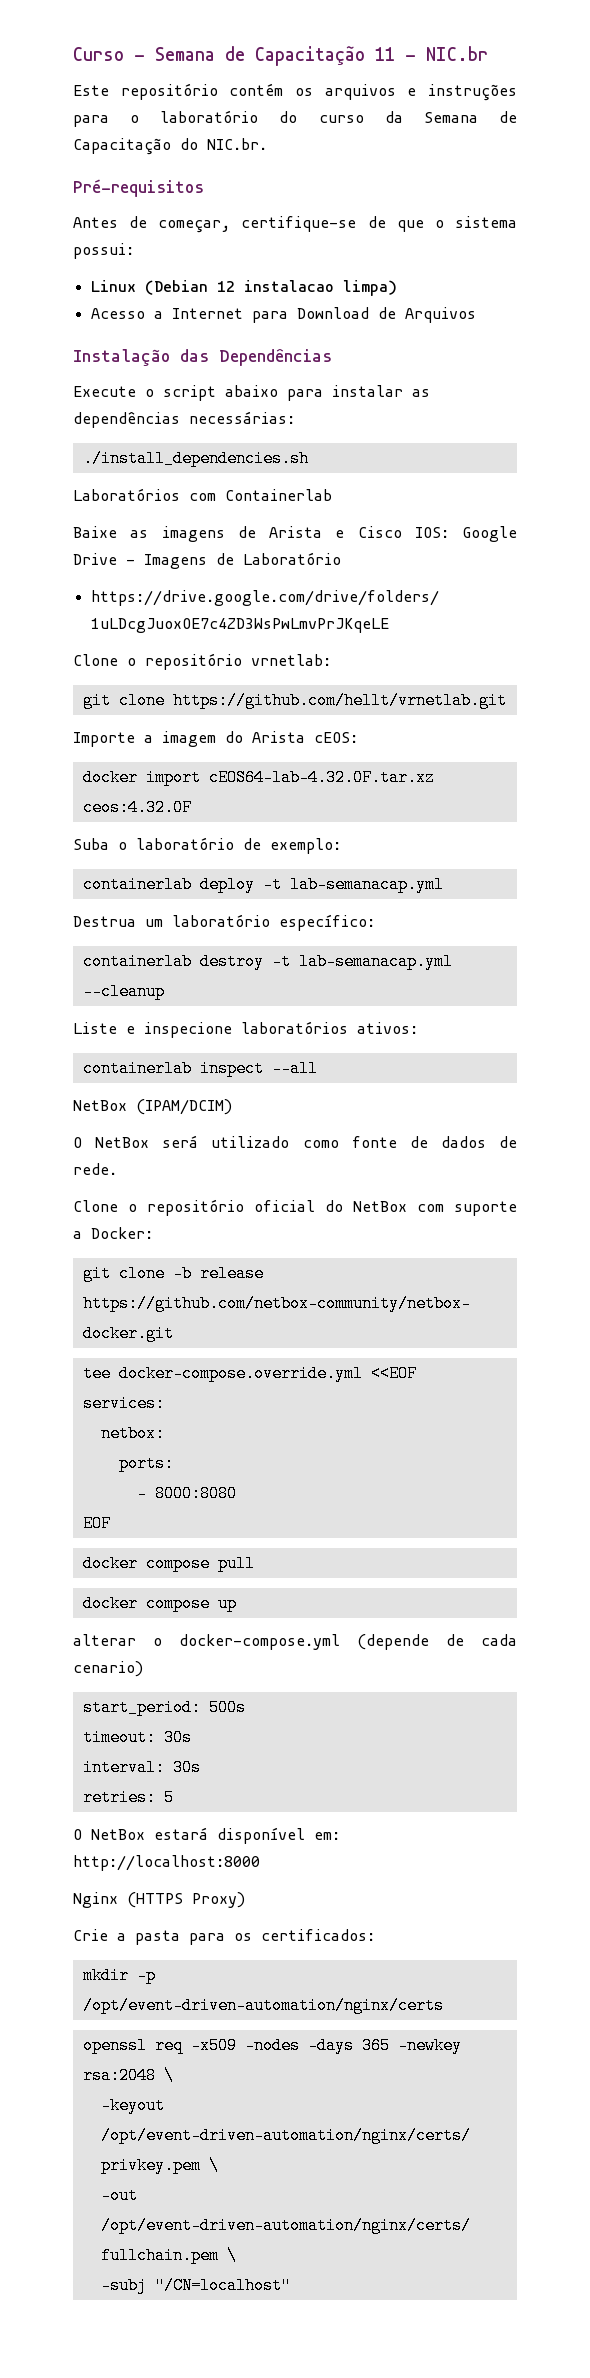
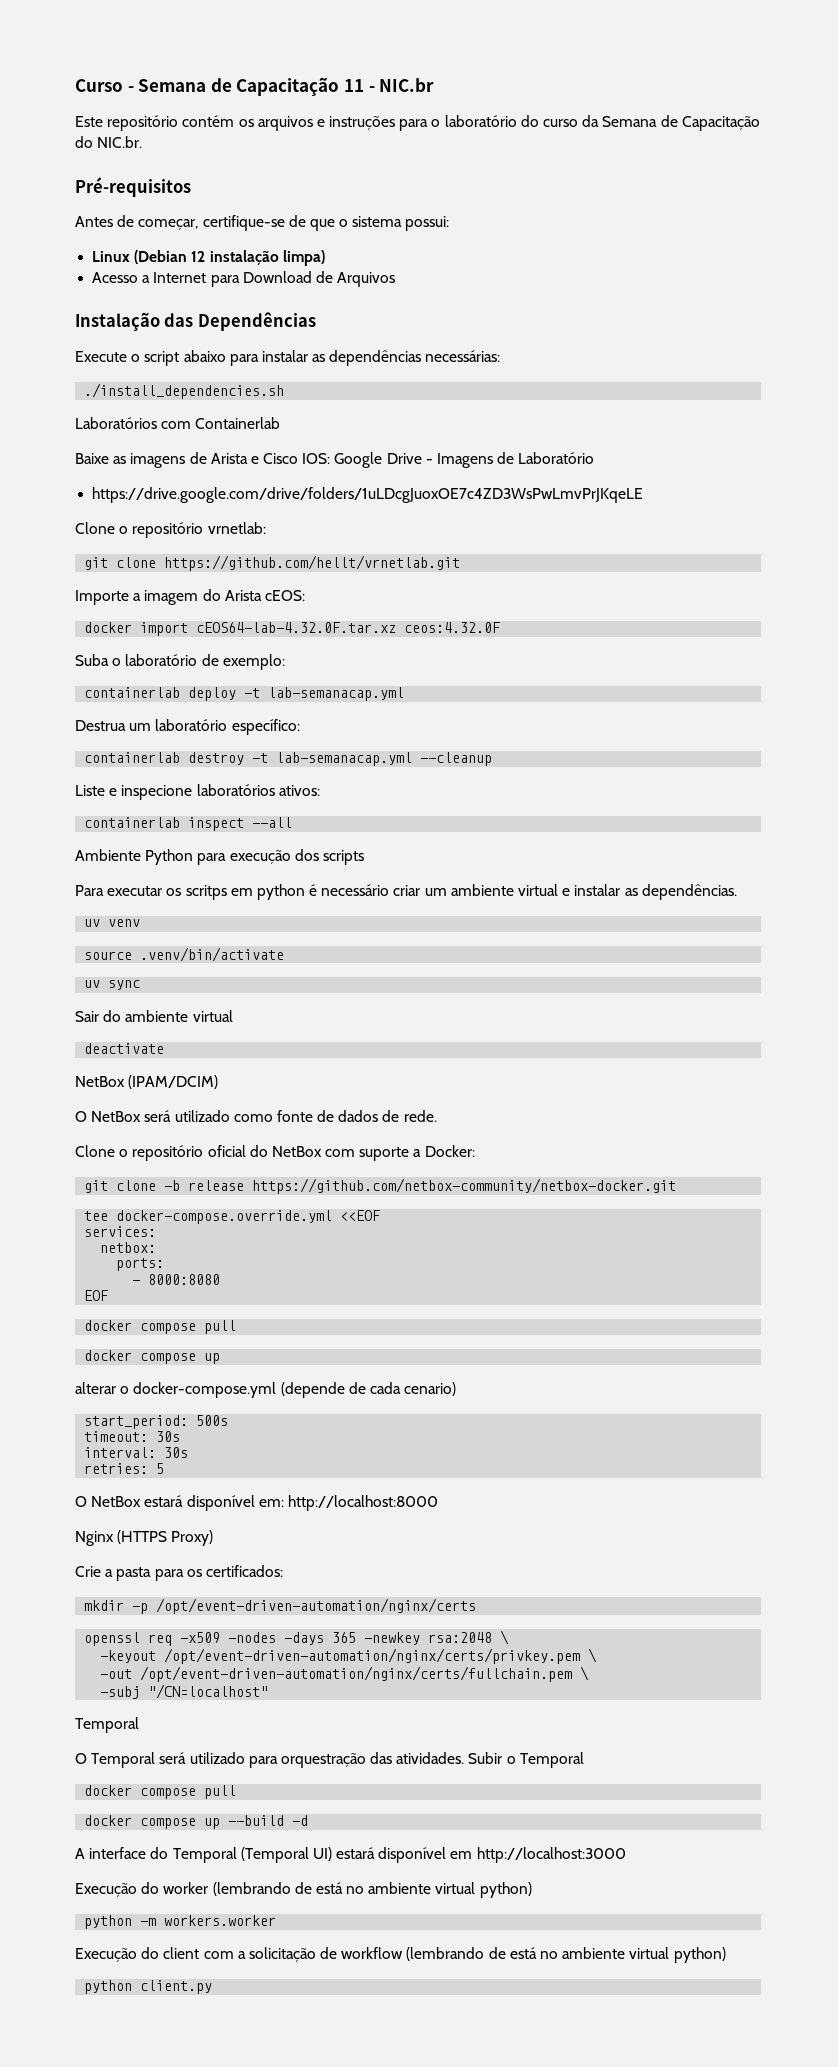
[243,280,334,292] instalacao -> [209,250,279,265] instalação
(318, 1068) none -> [75,849,364,865] [75,884,737,900] [84,919,141,927] [84,947,285,962] [84,980,141,990] [75,1010,233,1022] [84,1043,165,1054] // Ambiente Python para execução dos scripts // Para executar os scritps em python é necessário criar um ambiente virtual e instalar as dependências. // uv venv // source .venv/bin/activate // uv sync // Sair do ambiente virtual // deactivate
(291, 2285) none -> [75,1717,139,1733] [75,1752,584,1768] [84,1785,237,1799] [84,1815,309,1829] [75,1847,626,1863] [75,1882,532,1898] [84,1915,277,1929] [75,1947,726,1963] [84,1980,213,1994] // Temporal // O Temporal será utilizado para orquestração das atividades. Subir o Temporal // docker compose pull // docker compose up --build -d // A interface do Temporal (Temporal UI) estará disponível em http://localhost:3000 // Execução do worker (lembrando de está no ambiente virtual python) // python -m workers.worker // Execução do client com a solicitação de workflow (lembrando de está no ambiente virtual python) // python client.py

